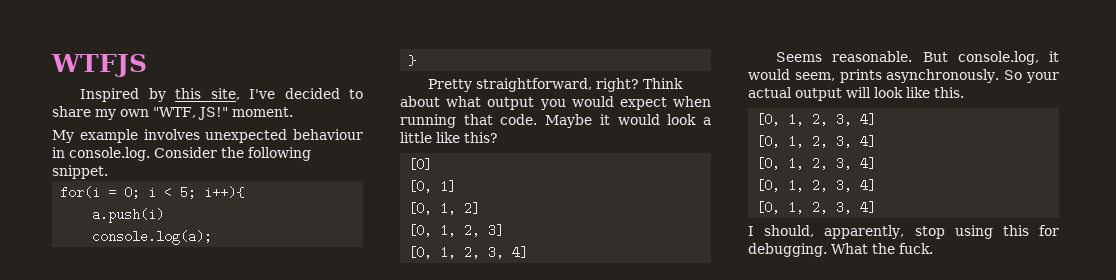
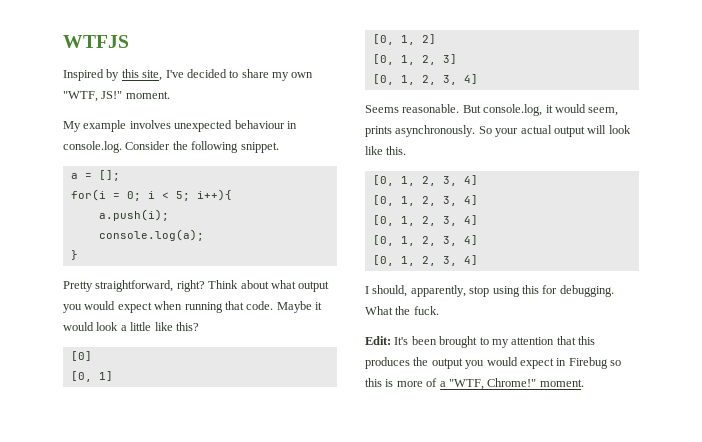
(108, 172) none -> [70,170,120,181] // a = [];
[92,208,165,223] a.push(i) -> [98,209,169,221] a.push(i);
(933, 248) none -> [365,336,595,348] [365,357,621,369] [365,378,584,390] // Edit: It's been brought to my attention that this produces the output you would expect in Firebug so this is more of a "WTF, Chrome!" moment.

